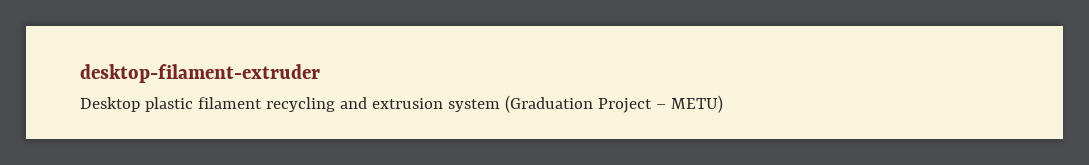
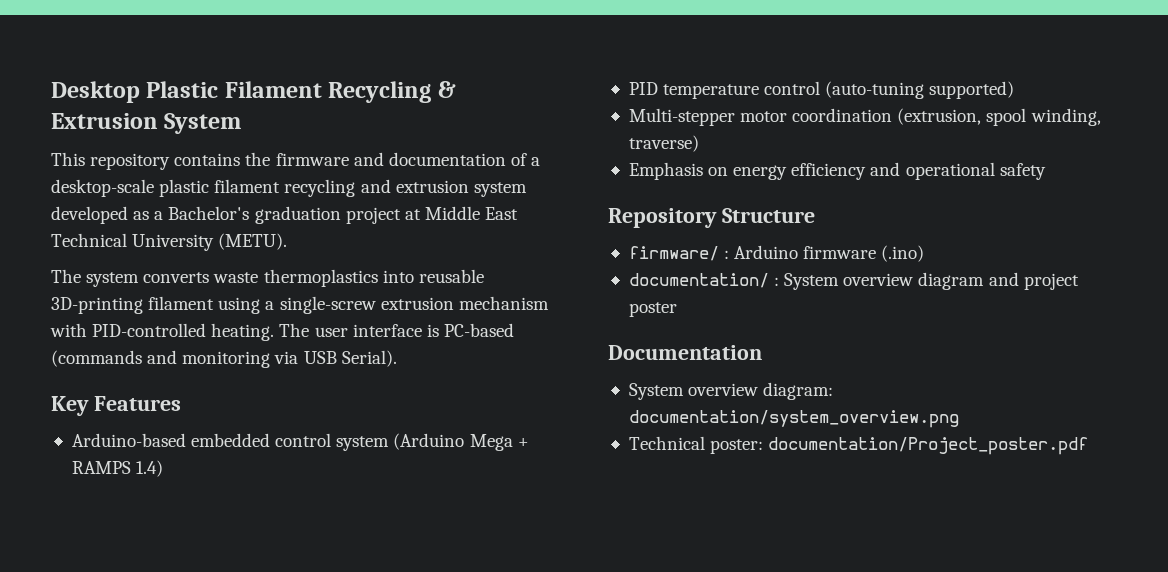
[80,64,320,83] [80,97,140,112] desktop-filament-extruder // Desktop -> [51,81,456,103] [51,113,242,134] [51,152,541,170] [51,179,154,197] Desktop Plastic Filament Recycling & Extrusion System // This repository contains the firmware and documentation of a desktop-scale
[504,95,723,113] (Graduation Project – METU) -> [51,206,519,224] [51,233,288,251] [51,269,484,287] [51,296,549,314] [50,323,514,341] [51,350,397,368] [51,396,181,416] [71,433,529,451] [71,460,164,477] [628,81,1015,99] [628,108,1101,126] [628,135,699,152] [628,162,1046,180] [608,208,815,228] [628,245,925,262] [628,272,1079,290] [628,302,677,317] [608,345,762,360] [628,382,834,400] [628,410,959,428] [628,436,1089,455] developed as a Bachelor's graduation project at Middle East Technical University (METU). // The system converts waste thermoplastics into reusable 3D-printing filament using a single-screw extrusion mechanism with PID-controlled heating. The user interface is PC-based (commands and monitoring via USB Serial). // Key Features // Arduino-based embedded control system (Arduino Mega + RAMPS 1.4) // PID temperature control (auto-tuning supported) // Multi-stepper motor coordination (extrusion, spool winding, traverse) // Emphasis on energy efficiency and operational safety // Repository Structure // firmware/ : Arduino firmware (.ino) // documentation/ : System overview diagram and project poster // Documentation // System overview diagram: documentation/system_overview.png // Technical poster: documentation/Project_poster.pdf

